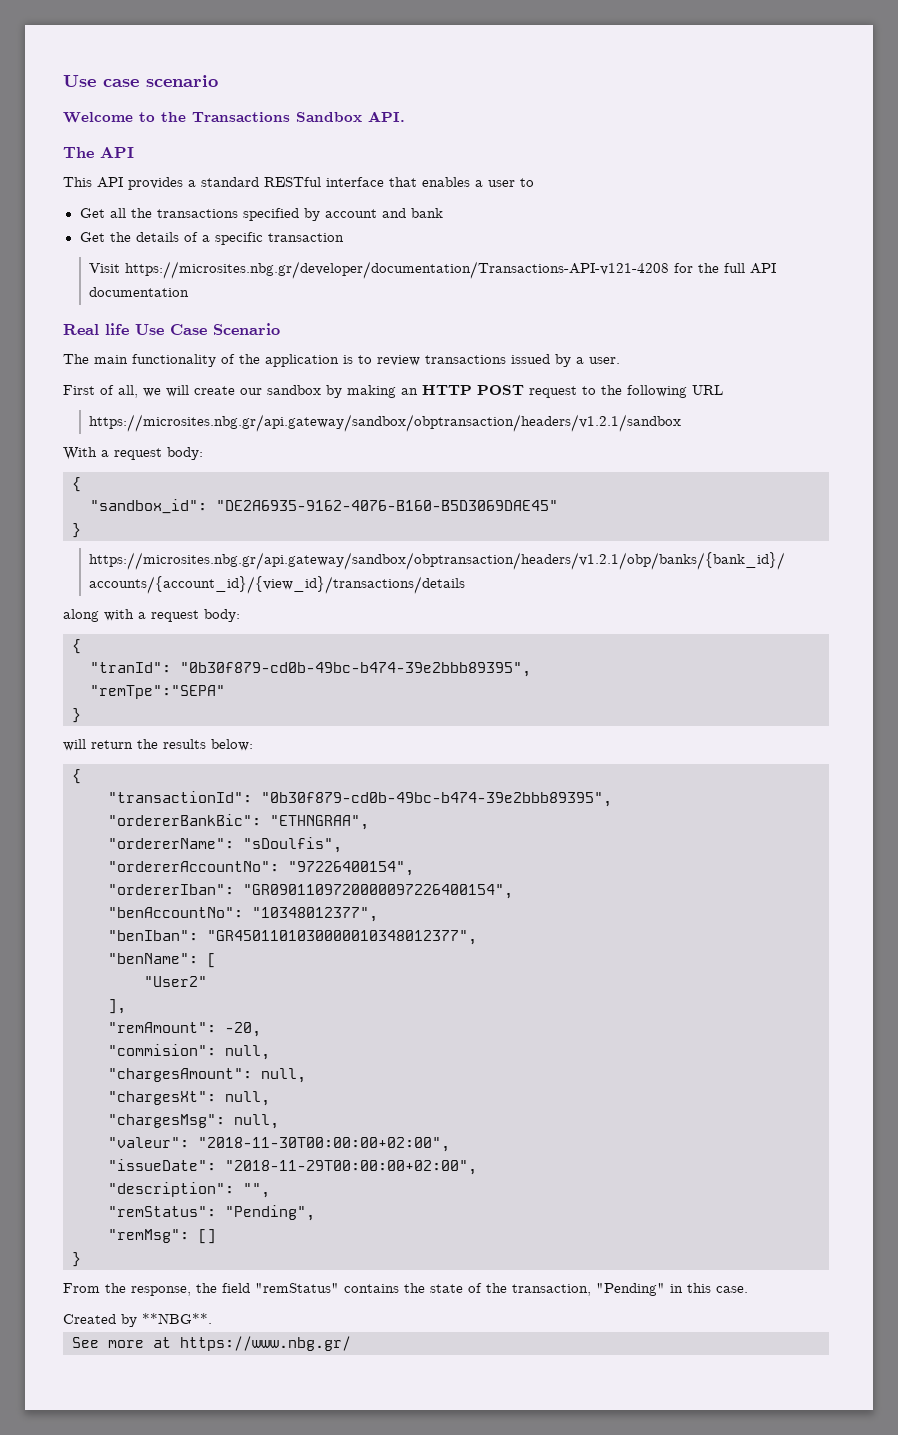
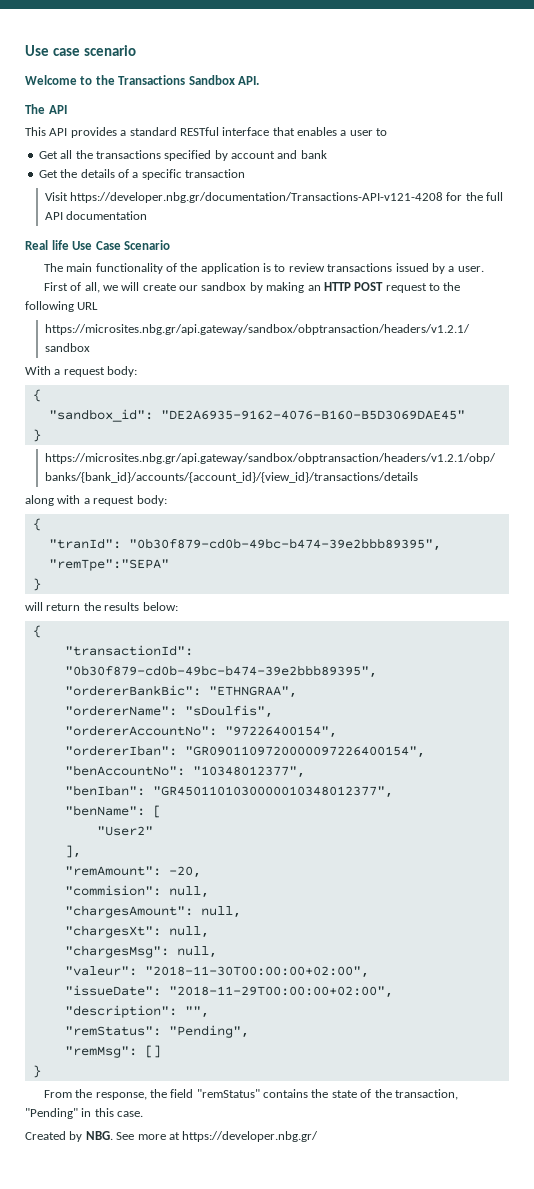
[125,261,670,279] https://microsites.nbg.gr/developer/documentation/Transactions-API-v121-4208 -> [69,192,443,203] https://developer.nbg.gr/documentation/Transactions-API-v121-4208
[142,1313,212,1324] **NBG**. // -> [85,1131,113,1140] NBG.
[180,1336,351,1351] https://www.nbg.gr/ -> [182,1131,319,1142] https://developer.nbg.gr/

